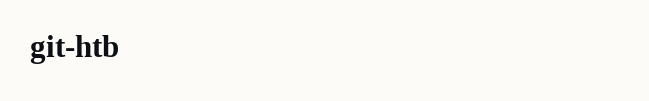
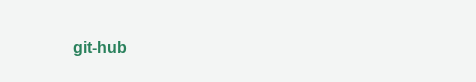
[30,35,119,64] git-htb -> [73,41,127,56] git-hub

